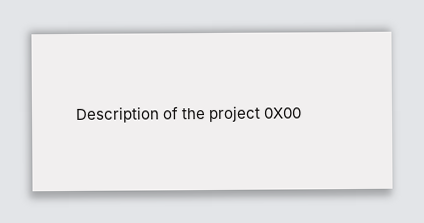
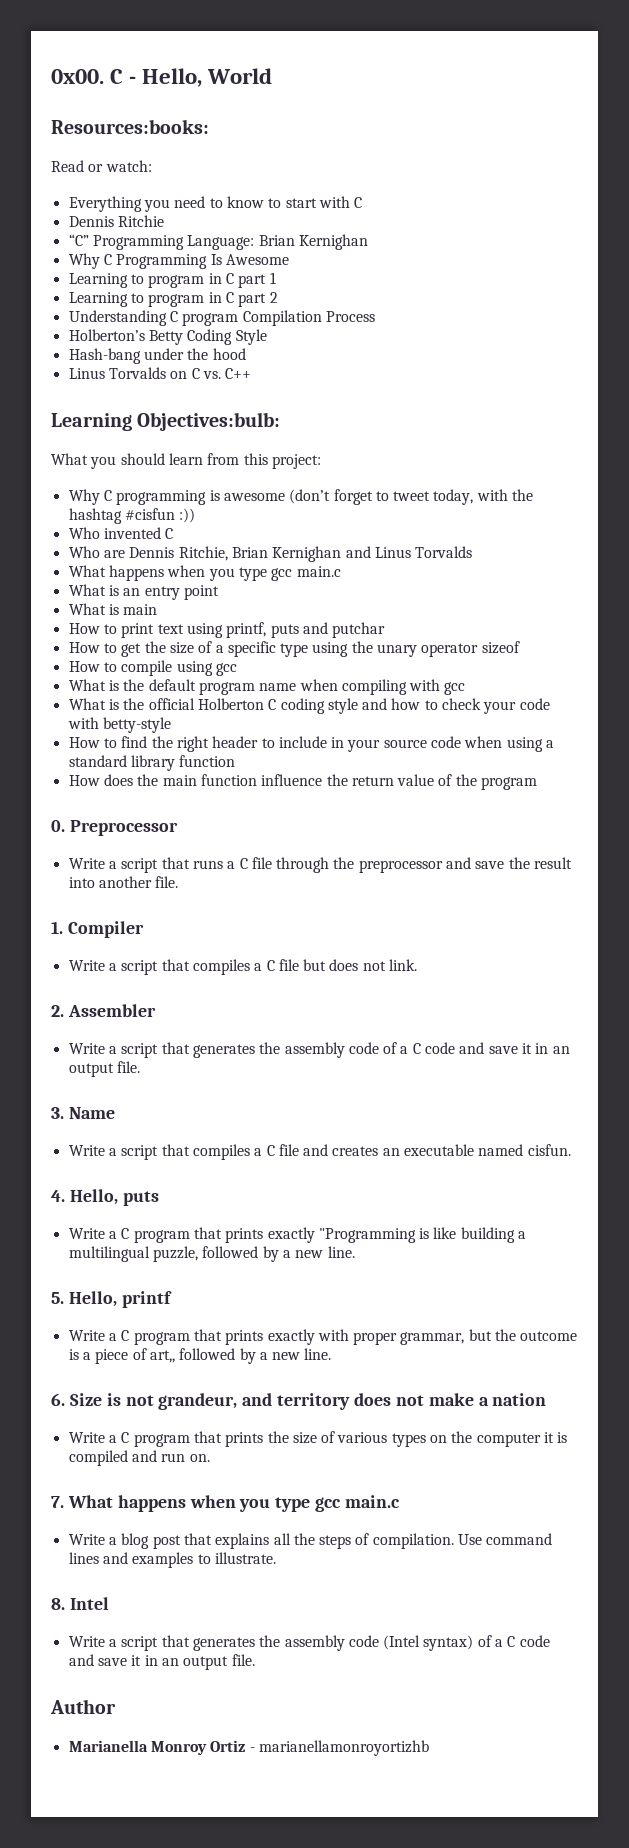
[75,105,303,123] Description of the project 0X00 -> [51,68,273,87] [51,119,209,134] [51,160,152,172] [68,196,363,212] [68,215,164,227] [68,234,368,250] [68,253,289,269] [68,272,276,288] [68,292,278,307] [68,310,375,326] [68,329,267,345] [68,348,246,364] [68,367,252,379] [51,412,281,431] [51,453,321,469] [68,489,534,505] [68,508,196,524] [68,527,174,539] [68,546,473,562] [68,565,341,581] [68,584,219,600] [68,603,158,615] [68,622,386,638] [68,641,520,657] [68,660,237,676] [68,679,466,695] [68,698,550,714] [67,717,171,733] [68,736,555,752] [68,755,236,771] [68,774,538,790] [51,820,178,836] [68,857,573,873] [68,876,179,888] [51,921,144,938] [68,959,418,975] [51,1004,156,1017] [68,1042,570,1058] [68,1061,140,1077] [51,1107,115,1119] [68,1144,571,1160] [51,1189,159,1206] [68,1227,527,1243] [68,1246,355,1262] [51,1291,172,1308] [68,1329,578,1345] [68,1348,332,1364] [51,1393,547,1410] [68,1431,568,1447] [68,1450,210,1466] [51,1495,401,1512] [68,1533,553,1549] [68,1552,276,1568] [51,1597,109,1610] [68,1635,550,1651] [68,1654,255,1670] [50,1699,116,1714] [68,1740,429,1756] 0x00. C - Hello, World // Resources:books: // Read or watch: // Everything you need to know to start with C // Dennis Ritchie // “C” Programming Language: Brian Kernighan // Why C Programming Is Awesome // Learning to program in C part 1 // Learning to program in C part 2 // Understanding C program Compilation Process // Holberton’s Betty Coding Style // Hash-bang under the hood // Linus Torvalds on C vs. C++ // Learning Objectives:bulb: // What you should learn from this project: // Why C programming is awesome (don’t forget to tweet today, with the hashtag #cisfun :)) // Who invented C // Who are Dennis Ritchie, Brian Kernighan and Linus Torvalds // What happens when you type gcc main.c // What is an entry point // What is main // How to print text using printf, puts and putchar // How to get the size of a specific type using the unary operator sizeof // How to compile using gcc // What is the default program name when compiling with gcc // What is the official Holberton C coding style and how to check your code with betty-style // How to find the right header to include in your source code when using a standard library function // How does the main function influence the return value of the program // 0. Preprocessor // Write a script that runs a C file through the preprocessor and save the result into another file. // 1. Compiler // Write a script that compiles a C file but does not link. // 2. Assembler // Write a script that generates the assembly code of a C code and save it in an output file. // 3. Name // Write a script that compiles a C file and creates an executable named cisfun. // 4. Hello, puts // Write a C program that prints exactly "Programming is like building a multilingual puzzle, followed by a new line. // 5. Hello, printf // Write a C program that prints exactly with proper grammar, but the outcome is a piece of art,, followed by a new line. // 6. Size is not grandeur, and territory does not make a nation // Write a C program that prints the size of various types on the computer it is compiled and run on. // 7. What happens when you type gcc main.c // Write a blog post that explains all the steps of compilation. Use command lines and examples to illustrate. // 8. Intel // Write a script that generates the assembly code (Intel syntax) of a C code and save it in an output file. // Author // Marianella Monroy Ortiz - marianellamonroyortizhb

